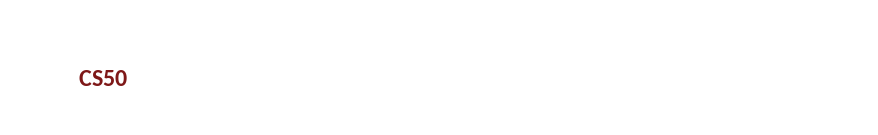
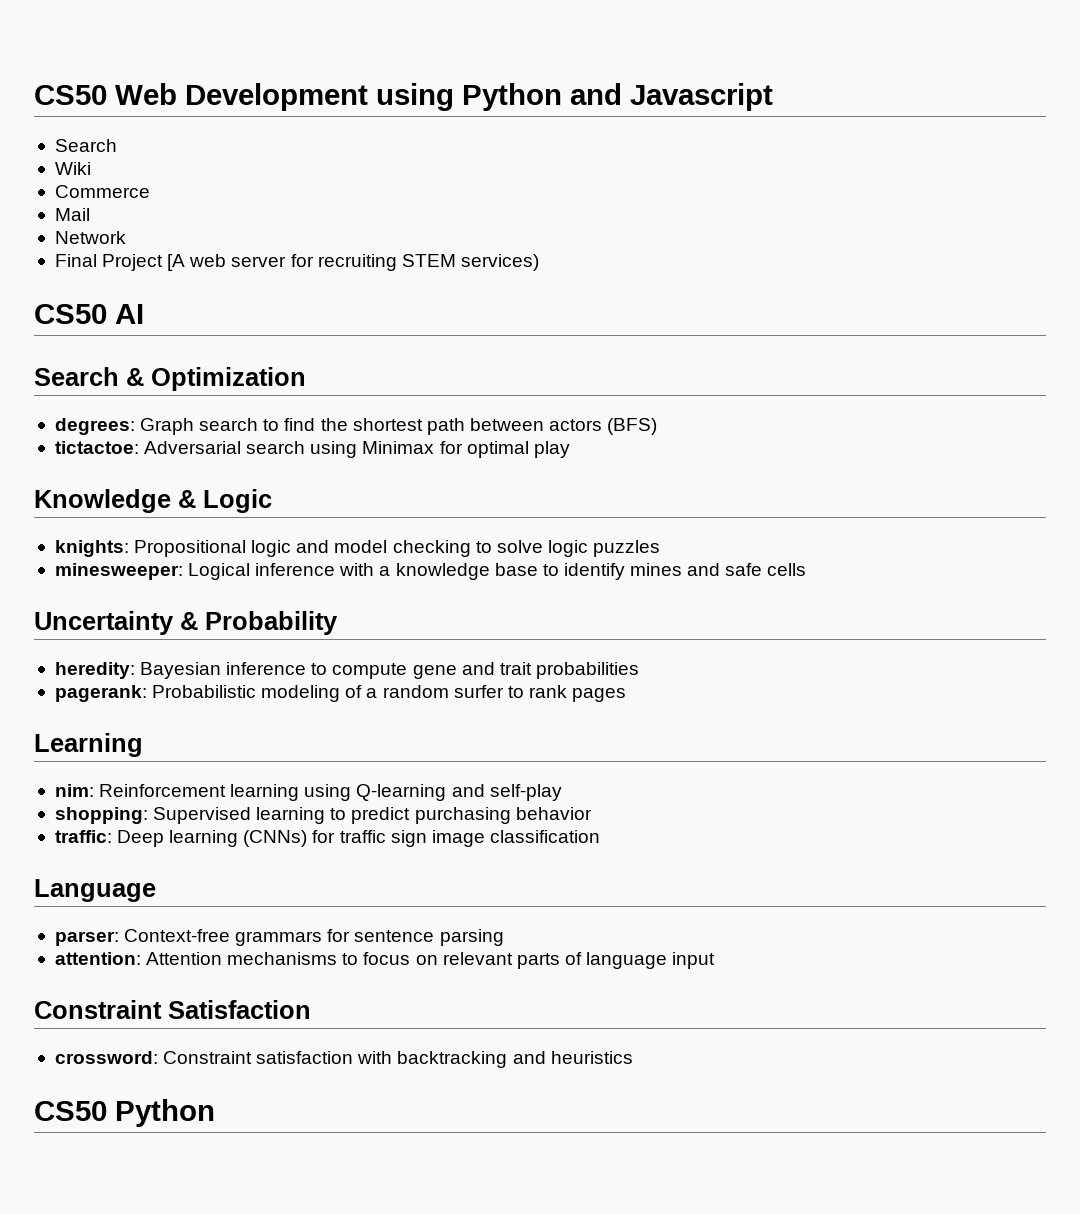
[79,70,127,86] CS50 -> [34,83,773,111] [54,139,117,152] [54,162,91,175] [54,185,150,198] [54,208,90,221] [54,231,126,244] [54,254,539,271] [34,304,144,324] [34,367,306,391] [54,418,658,435] [54,441,570,458] [34,489,272,513] [54,540,661,557] [54,563,807,580] [34,611,338,635] [54,662,639,679] [54,685,627,702] [34,733,143,757] [54,784,562,801] [54,807,592,824] [54,830,600,847] [34,879,156,902] [54,929,504,946] [54,952,716,969] [34,1000,311,1019] [54,1051,633,1068] [34,1099,215,1127] CS50 Web Development using Python and Javascript // Search // Wiki // Commerce // Mail // Network // Final Project [A web server for recruiting STEM services) // CS50 AI // Search & Optimization // degrees: Graph search to find the shortest path between actors (BFS) // tictactoe: Adversarial search using Minimax for optimal play // Knowledge & Logic // knights: Propositional logic and model checking to solve logic puzzles // minesweeper: Logical inference with a knowledge base to identify mines and safe cells // Uncertainty & Probability // heredity: Bayesian inference to compute gene and trait probabilities // pagerank: Probabilistic modeling of a random surfer to rank pages // Learning // nim: Reinforcement learning using Q-learning and self-play // shopping: Supervised learning to predict purchasing behavior // traffic: Deep learning (CNNs) for traffic sign image classification // Language // parser: Context-free grammars for sentence parsing // attention: Attention mechanisms to focus on relevant parts of language input // Constraint Satisfaction // crossword: Constraint satisfaction with backtracking and heuristics // CS50 Python

